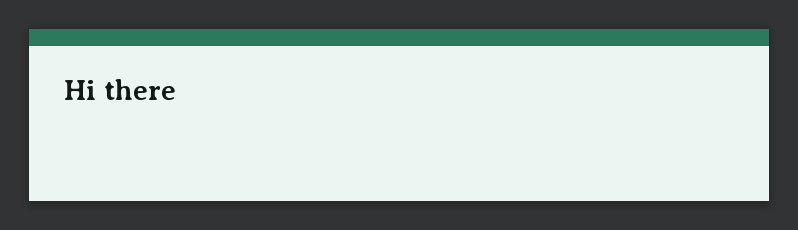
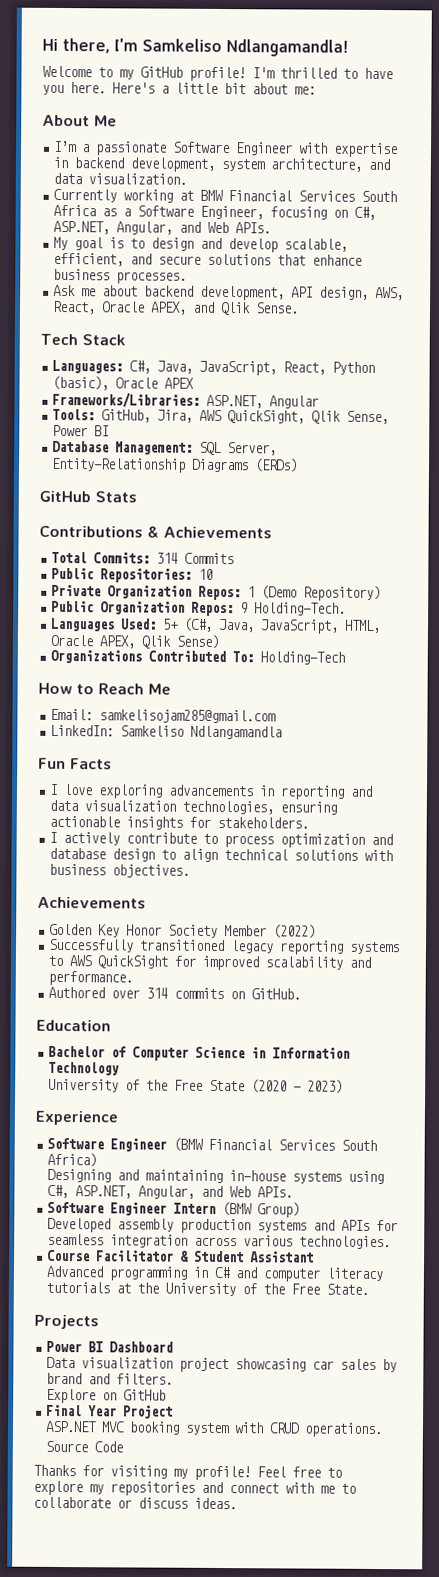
[103,79,176,100] there -> [62,38,349,57] [42,65,393,82] [42,82,316,96] [42,114,117,127] [53,140,399,158] [53,156,391,172] [53,172,188,185] [53,188,398,203] [53,204,377,220] [53,220,272,235] [53,236,349,253] [53,252,363,267] [53,268,188,284] [53,284,405,301] [52,300,300,316] [40,333,126,346] [52,359,376,376] [52,375,195,391] [52,391,320,409] [52,408,390,425] [52,424,110,437] [52,440,278,456] [51,457,299,473] [39,490,137,503] [39,525,272,539] [51,551,235,565] [51,567,214,583] [51,584,382,602] [51,600,347,617] [50,617,382,634] [50,634,220,649] [50,649,346,665] [38,682,171,695] [50,708,277,724] [50,724,283,740] [38,757,112,770] [49,783,374,800] [49,799,338,815] [49,815,310,830] [49,831,394,848] [49,847,394,862] [49,863,191,878] [37,896,146,909] [49,923,317,939] [48,938,401,955] [48,955,372,971] [48,970,134,986] [48,986,302,1000] [36,1019,111,1032] [48,1045,351,1061] [48,1061,121,1076] [48,1078,344,1094] [35,1110,118,1126] [47,1137,378,1152] [47,1152,98,1168] [47,1168,385,1185] [47,1184,294,1199] [47,1201,301,1218] [47,1217,399,1234] [47,1233,392,1250] [47,1249,315,1263] [46,1265,384,1282] [46,1281,370,1297] [34,1314,99,1330] [46,1340,174,1353] [46,1356,398,1373] [46,1372,174,1385] [46,1388,167,1404] [46,1404,174,1419] [45,1420,384,1438] [45,1440,124,1453] [33,1464,342,1481] [33,1480,356,1496] [33,1496,237,1510] there, I'm Samkeliso Ndlangamandla! // Welcome to my GitHub profile! I'm thrilled to have you here. Here's a little bit about me: // About Me // I’m a passionate Software Engineer with expertise in backend development, system architecture, and data visualization. // Currently working at BMW Financial Services South Africa as a Software Engineer, focusing on C#, ASP.NET, Angular, and Web APIs. // My goal is to design and develop scalable, efficient, and secure solutions that enhance business processes. // Ask me about backend development, API design, AWS, React, Oracle APEX, and Qlik Sense. // Tech Stack // Languages: C#, Java, JavaScript, React, Python (basic), Oracle APEX // Frameworks/Libraries: ASP.NET, Angular // Tools: GitHub, Jira, AWS QuickSight, Qlik Sense, Power BI // Database Management: SQL Server, Entity-Relationship Diagrams (ERDs) // GitHub Stats // Contributions & Achievements // Total Commits: 314 Commits // Public Repositories: 10 // Private Organization Repos: 1 (Demo Repository) // Public Organization Repos: 9 Holding-Tech. // Languages Used: 5+ (C#, Java, JavaScript, HTML, Oracle APEX, Qlik Sense) // Organizations Contributed To: Holding-Tech // How to Reach Me // Email: samkelisojam285@gmail.com // LinkedIn: Samkeliso Ndlangamandla // Fun Facts // I love exploring advancements in reporting and data visualization technologies, ensuring actionable insights for stakeholders. // I actively contribute to process optimization and database design to align technical solutions with business objectives. // Achievements // Golden Key Honor Society Member (2022) // Successfully transitioned legacy reporting systems to AWS QuickSight for improved scalability and performance. // Authored over 314 commits on GitHub. // Education // Bachelor of Computer Science in Information Technology // University of the Free State (2020 - 2023) // Experience // Software Engineer (BMW Financial Services South Africa) // Designing and maintaining in-house systems using C#, ASP.NET, Angular, and Web APIs. // Software Engineer Intern (BMW Group) // Developed assembly production systems and APIs for seamless integration across various technologies. // Course Facilitator & Student Assistant // Advanced programming in C# and computer literacy tutorials at the University of the Free State. // Projects // Power BI Dashboard // Data visualization project showcasing car sales by brand and filters. // Explore on GitHub // Final Year Project // ASP.NET MVC booking system with CRUD operations. // Source Code // Thanks for visiting my profile! Feel free to explore my repositories and connect with me to collaborate or discuss ideas.

